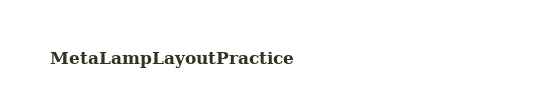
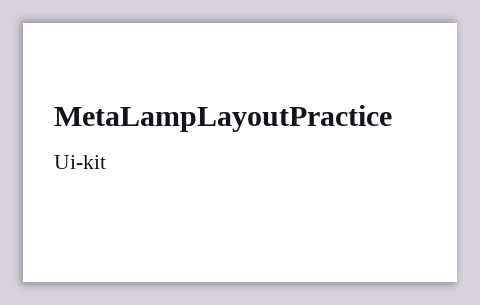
(294, 60) none -> [54,155,106,169] // Ui-kit

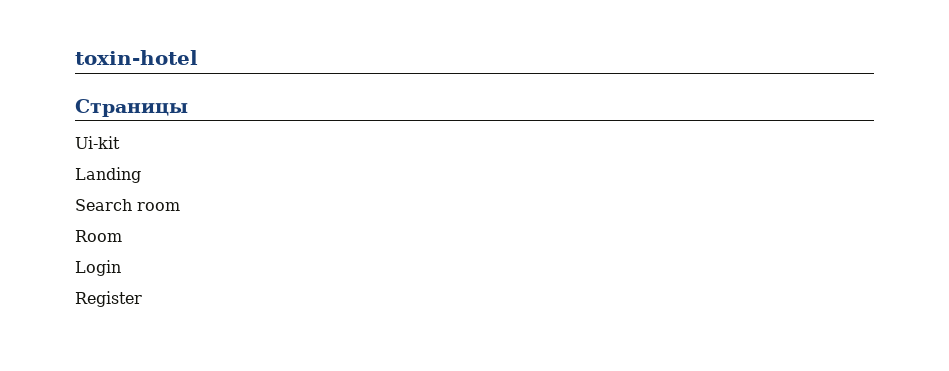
[54,105,392,132] MetaLampLayoutPractice -> [75,50,198,65] [75,99,188,117] toxin-hotel // Страницы
(106, 162) none -> [75,167,141,183] [75,199,180,211] [75,230,122,242] [75,260,121,276] [75,291,142,307] // Landing // Search room // Room // Login // Register

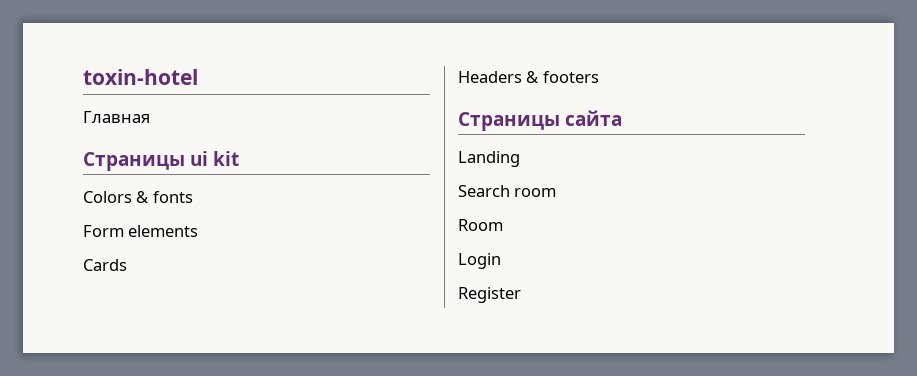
[75,99,188,117] [75,136,120,149] // Страницы // Ui-kit -> [83,111,150,123] [83,151,240,171] [83,191,193,203] [83,225,199,237] [83,259,127,271] [458,71,599,83] [458,110,623,131] // Главная // Страницы ui kit // Colors & fonts // Form elements // Cards // Headers & footers // Страницы сайта

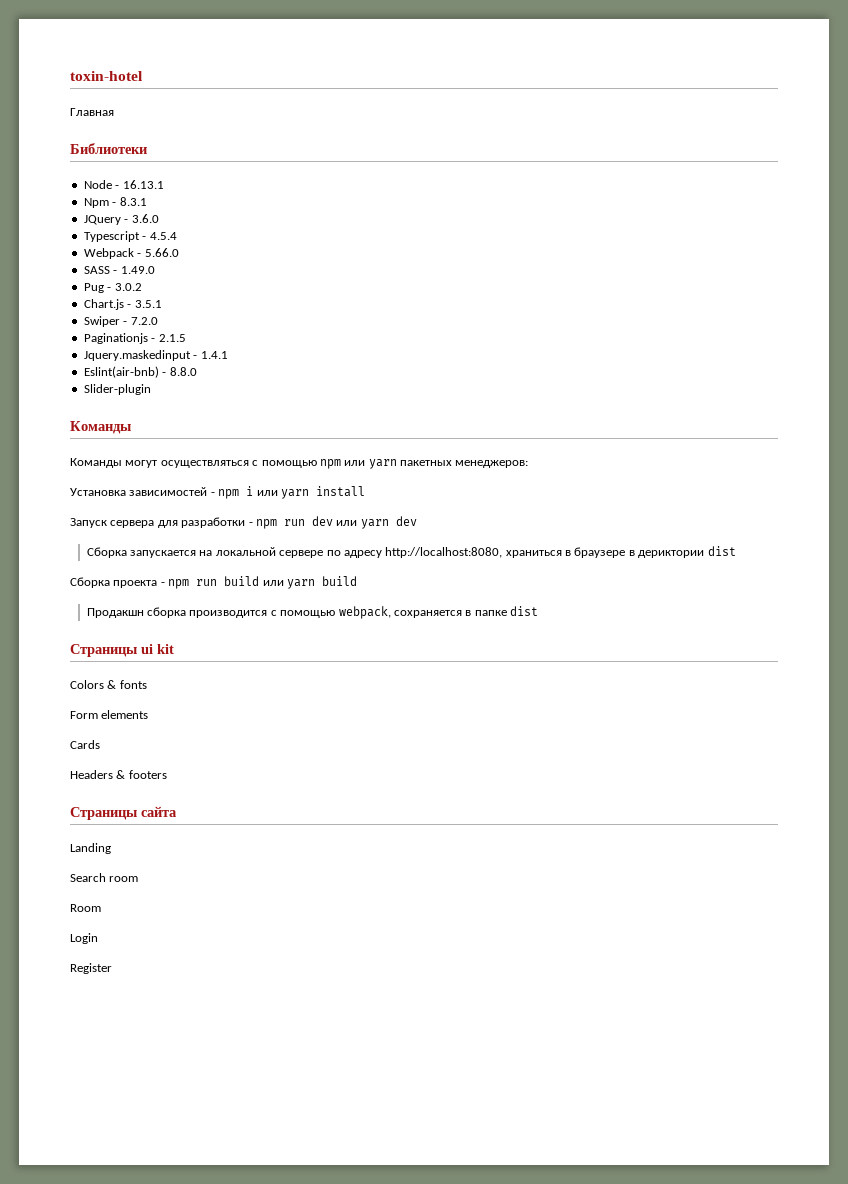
(150, 117) none -> [70,143,147,154] [83,180,164,189] [83,197,147,208] [83,214,159,225] [83,231,177,242] [83,248,179,259] [83,266,155,274] [83,283,142,293] [83,299,162,310] [83,316,158,327] [83,333,186,344] [83,350,228,361] [83,366,197,378] [83,384,151,395] [70,421,131,434] [70,458,529,469] [70,486,365,499] [70,516,417,529] [86,546,736,558] [70,576,357,589] [86,606,539,619] // Библиотеки // Node - 16.13.1 // Npm - 8.3.1 // JQuery - 3.6.0 // Typescript - 4.5.4 // Webpack - 5.66.0 // SASS - 1.49.0 // Pug - 3.0.2 // Chart.js - 3.5.1 // Swiper - 7.2.0 // Paginationjs - 2.1.5 // Jquery.maskedinput - 1.4.1 // Eslint(air-bnb) - 8.8.0 // Slider-plugin // Команды // Команды могут осуществляться с помощью npm или yarn пакетных менеджеров: // Установка зависимостей - npm i или yarn install // Запуск сервера для разработки - npm run dev или yarn dev // Сборка запускается на локальной сервере по адресу http://localhost:8080, храниться в браузере в дериктории dist // Сборка проекта - npm run build или yarn build // Продакшн сборка производится с помощью webpack, сохраняется в папке dist

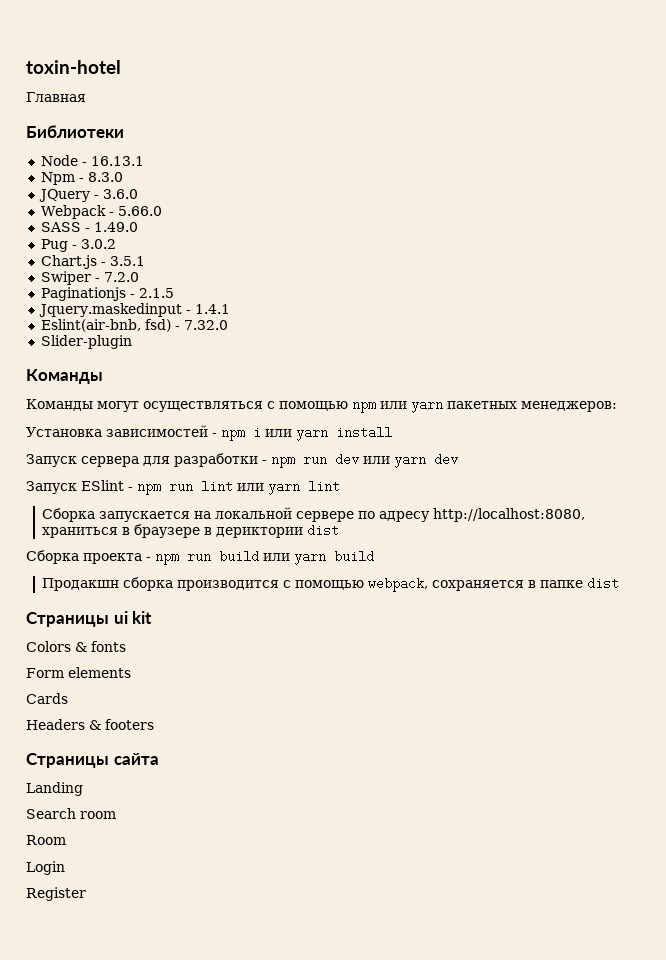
[119,197,147,206] 8.3.1 -> [87,172,123,182] 8.3.0
[83,231,177,242] // Typescript - 4.5.4 -> (138, 194) none
[83,366,197,378] Eslint(air-bnb) - 8.8.0 -> [40,319,228,332] Eslint(air-bnb, fsd) - 7.32.0
(417, 521) none -> [26,480,340,495] // Запуск ESlint - npm run lint или yarn lint

